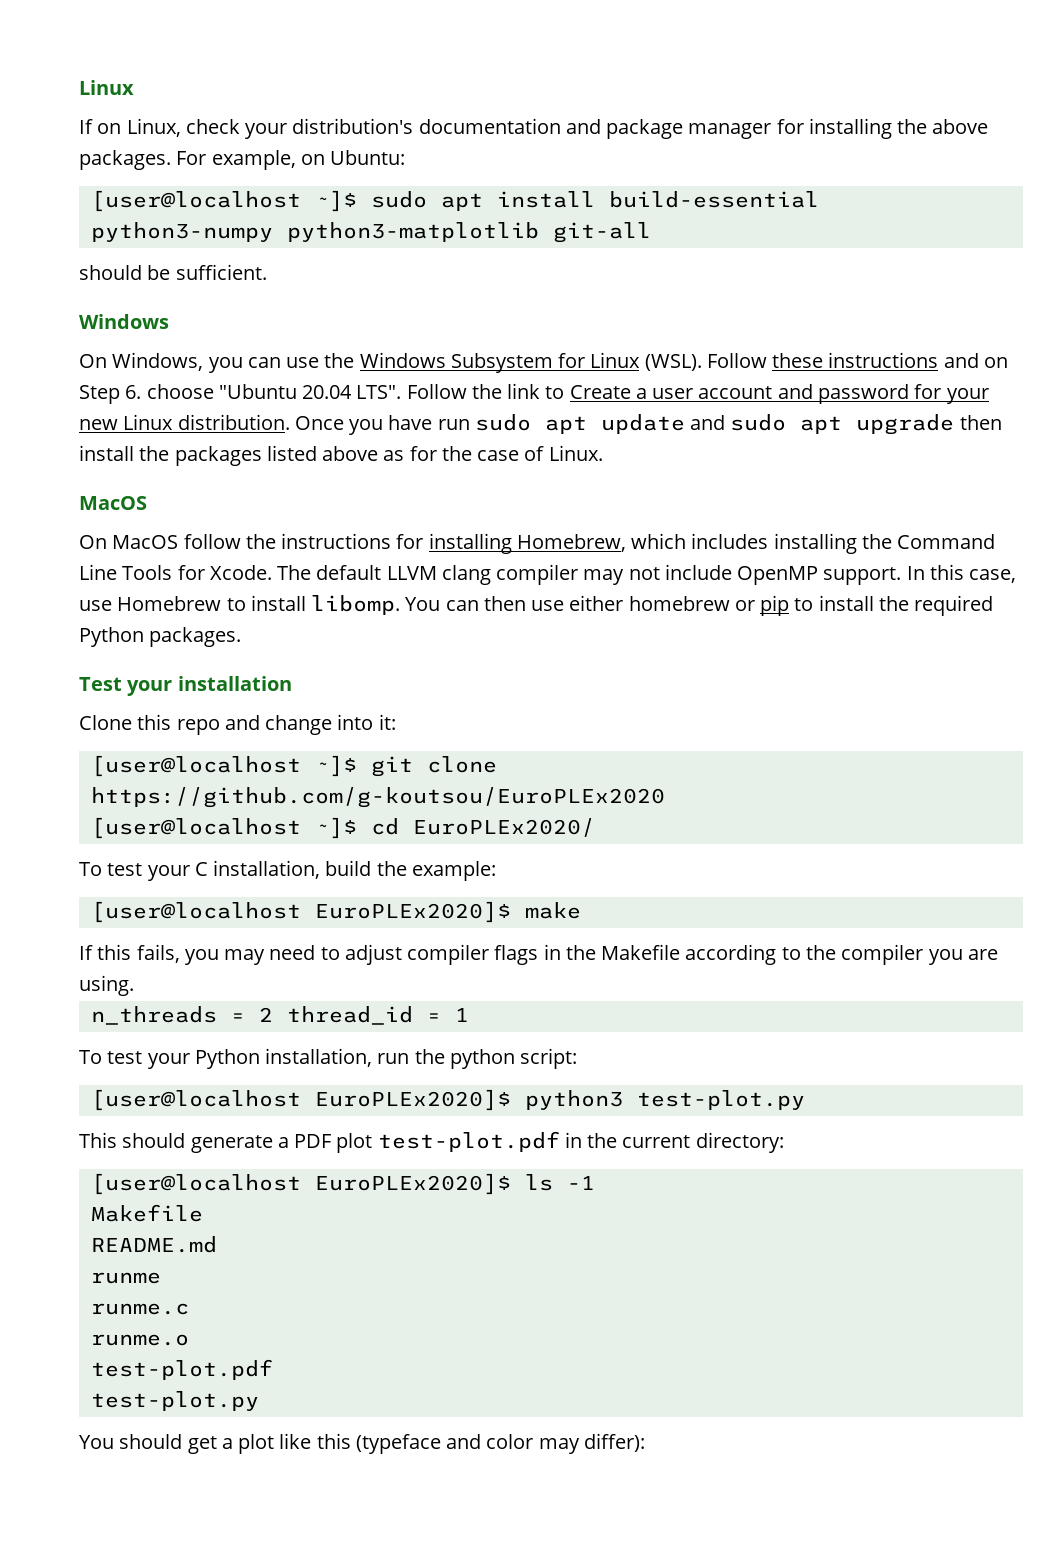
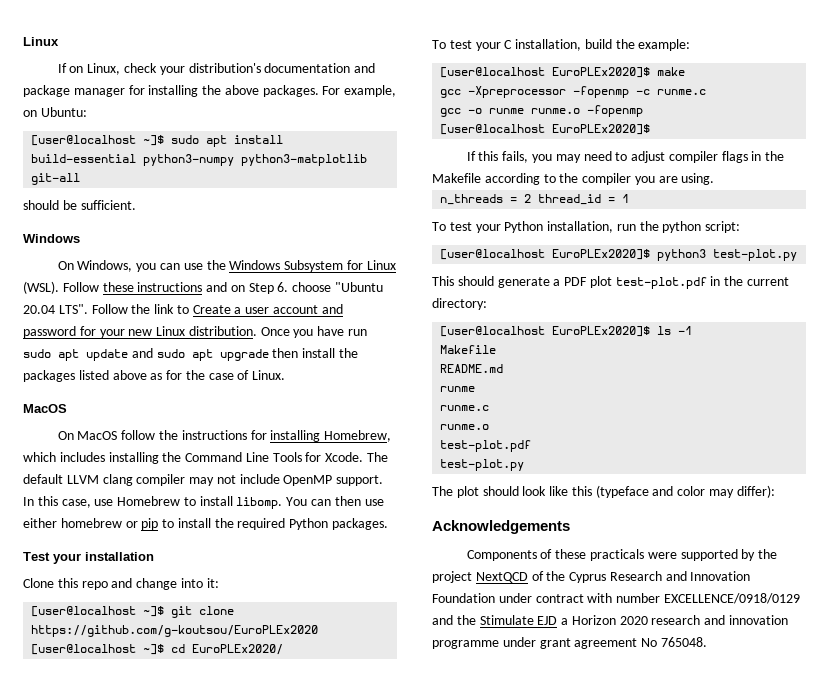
(581, 910) none -> [440,86,707,98] [440,105,644,117] [440,124,651,135] // gcc -Xpreprocessor -fopenmp -c runme.c // gcc -o runme runme.o -fopenmp // [user@localhost EuroPLEx2020]$
[79,1434,275,1454] You should get a plot -> [432,486,547,498] The plot should look
(645, 1442) none -> [432,520,570,534] [466,549,778,561] [432,571,751,583] [432,593,800,604] [432,615,789,625] [432,637,707,649] // Acknowledgements // Components of these practicals were supported by the project NextQCD of the Cyprus Research and Innovation Foundation under contract with number EXCELLENCE/0918/0129 and the Stimulate EJD a Horizon 2020 research and innovation programme under grant agreement No 765048.

